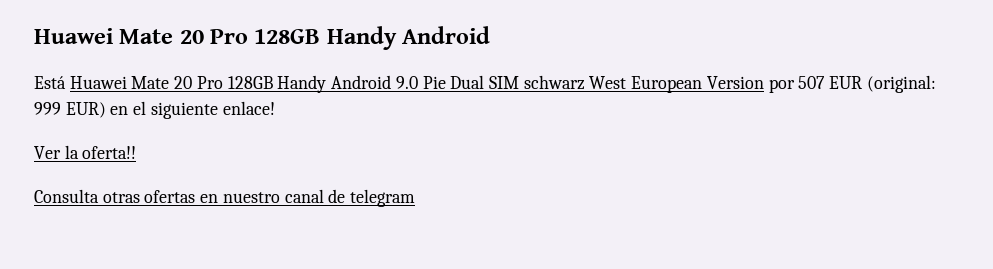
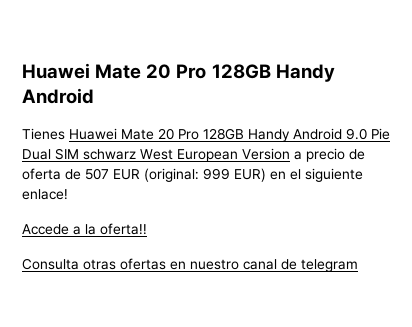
[34,76,66,89] Está -> [22,128,65,140] Tienes
[768,79,795,93] por -> [294,148,365,162] [22,168,81,180] a precio de oferta de
[34,146,61,159] Ver -> [22,224,81,235] Accede a

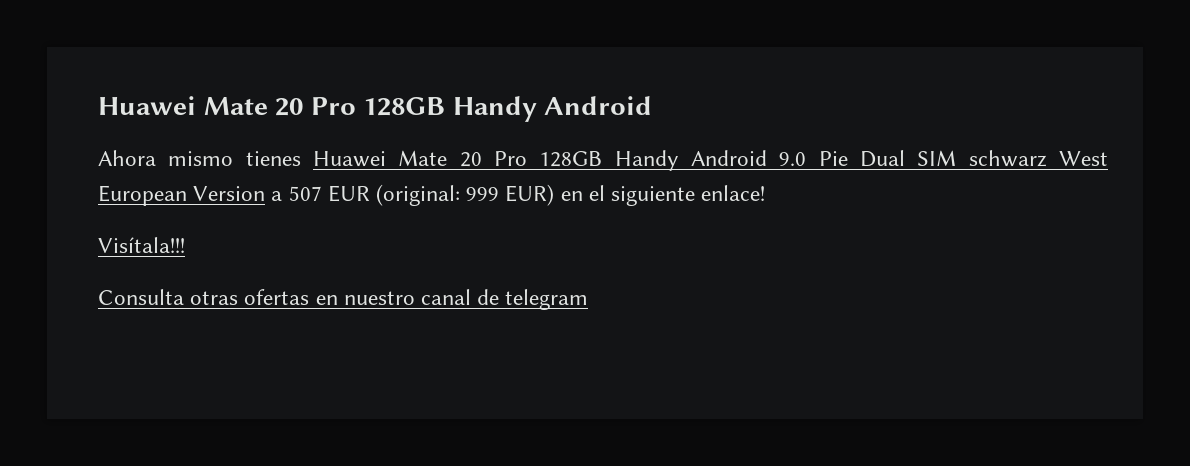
[22,128,65,140] Tienes -> [98,150,301,166] Ahora mismo tienes
[306,148,365,162] [22,168,81,180] precio de oferta de -> (283, 196) none
[22,223,147,235] Accede a la oferta!! -> [98,237,185,253] Visítala!!!

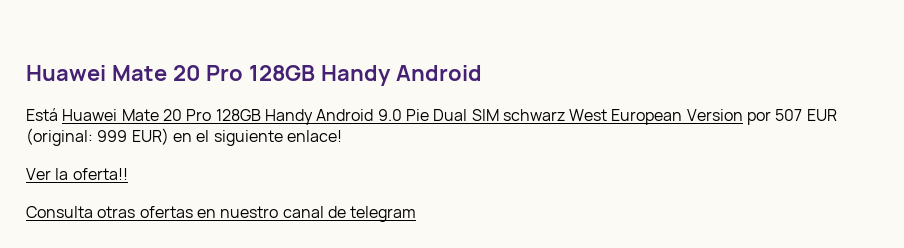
[98,150,301,166] Ahora mismo tienes -> [26,108,58,121] Está
[271,191,283,201] a -> [747,111,772,125] por
[98,237,185,253] Visítala!!! -> [26,168,128,180] Ver la oferta!!

